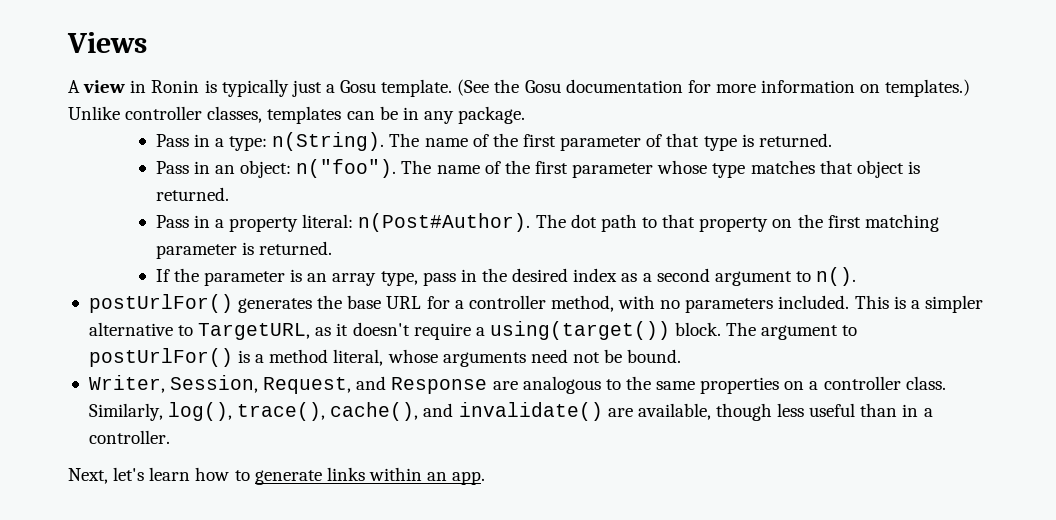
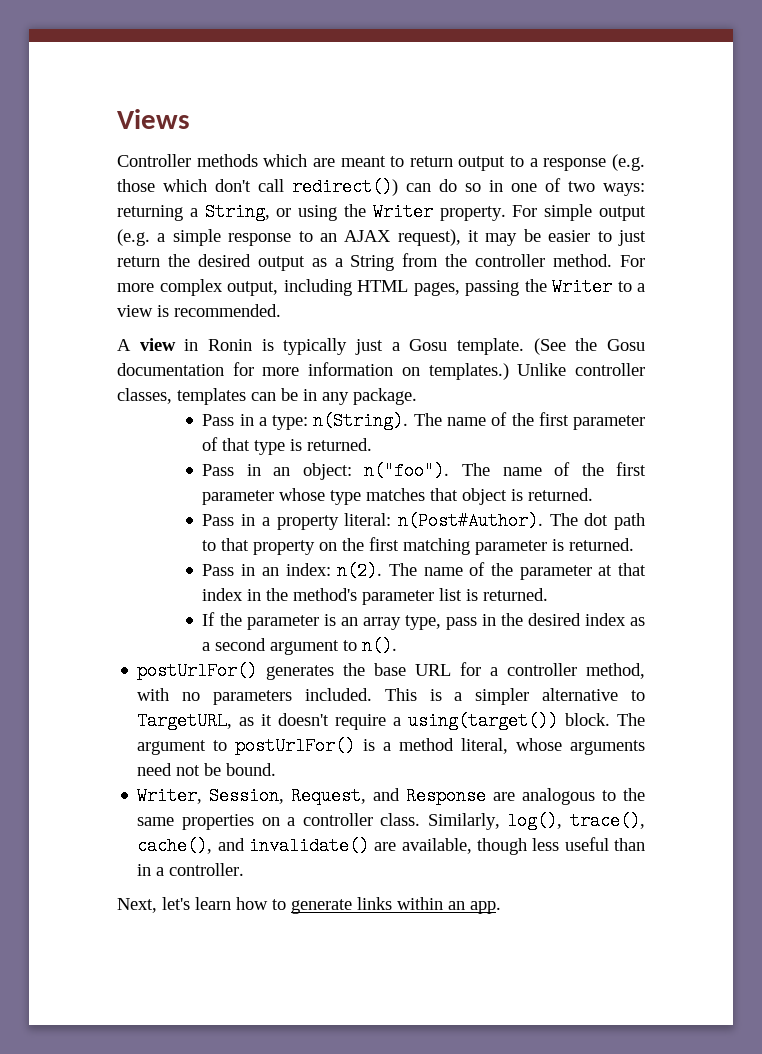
(147, 42) none -> [117,154,645,171] [117,178,645,196] [117,203,647,221] [117,229,646,246] [117,253,646,271] [117,278,645,296] [117,304,281,317] // Controller methods which are meant to return output to a response (e.g. those which don't call redirect()) can do so in one of two ways: returning a String, or using the Writer property. For simple output (e.g. a simple response to an AJAX request), it may be easier to just return the desired output as a String from the controller method. For more complex output, including HTML pages, passing the Writer to a view is recommended.
(333, 248) none -> [202,562,646,580] [202,588,549,605] // Pass in an index: n(2). The name of the parameter at that index in the method's parameter list is returned.

